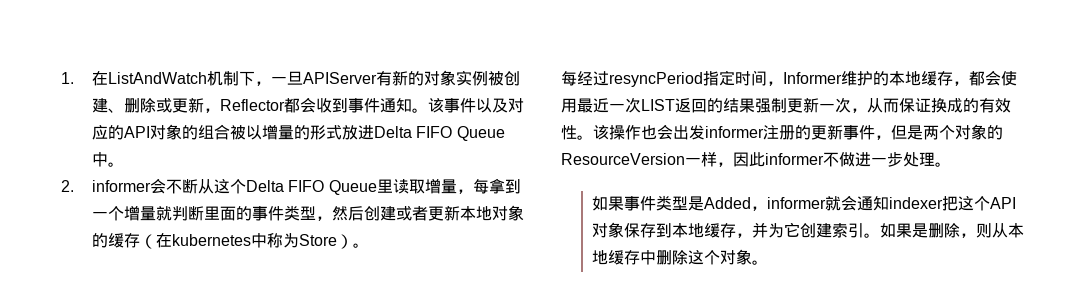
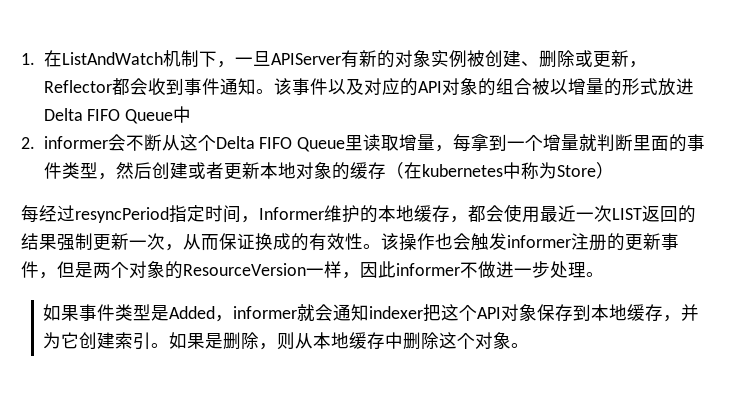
[107,162,124,167] 。 -> (192, 114) none
[352,243,369,248] 。 -> (614, 170) none
[673,125,689,140] 出 -> [471,233,489,251] 触

